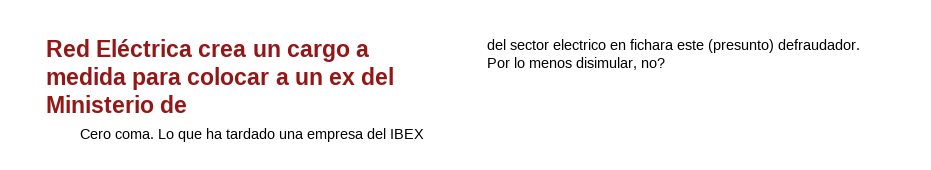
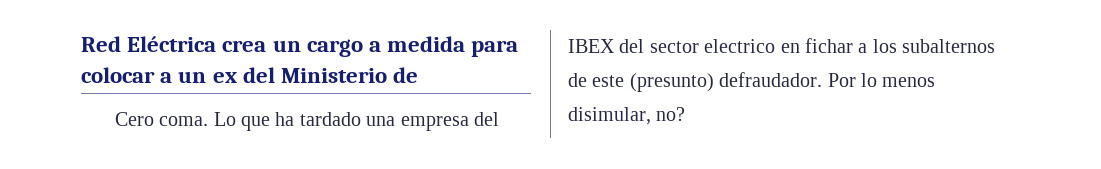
[630,39,674,50] fichara -> [805,38,996,53] [568,73,587,87] fichar a los subalternos de

